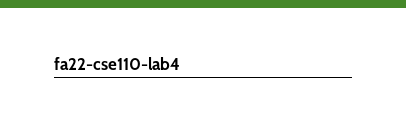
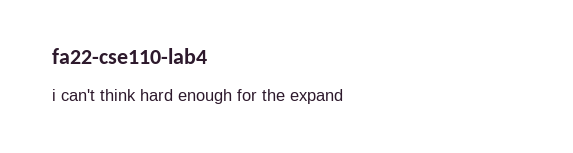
(180, 63) none -> [52,89,343,104] // i can't think hard enough for the expand

